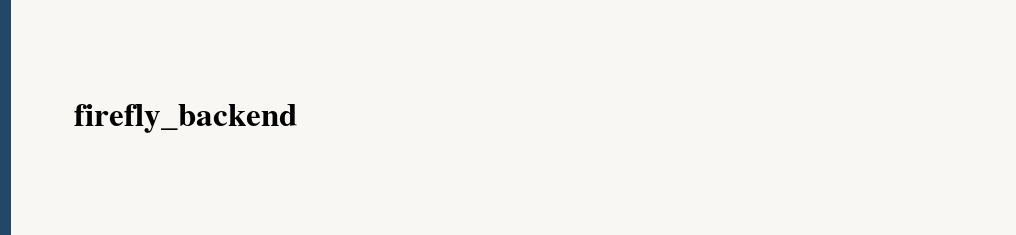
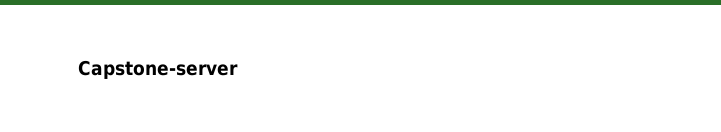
[74,104,297,133] firefly_backend -> [78,60,238,79] Capstone-server

